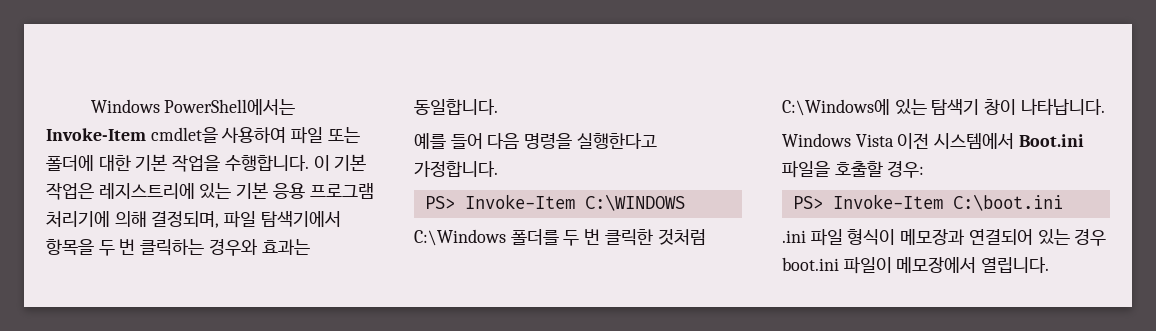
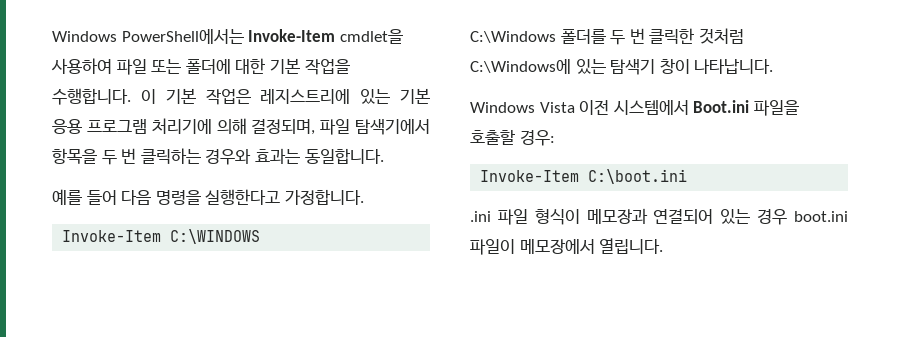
[424,196,455,209] PS> -> (364, 197) none
[792,196,823,209] PS> -> (555, 138) none

